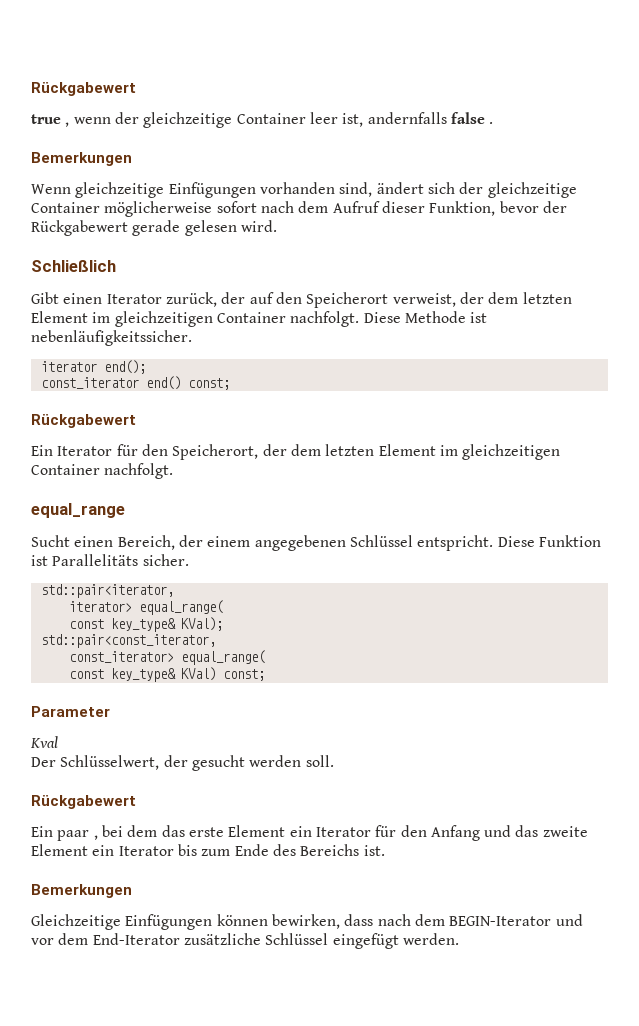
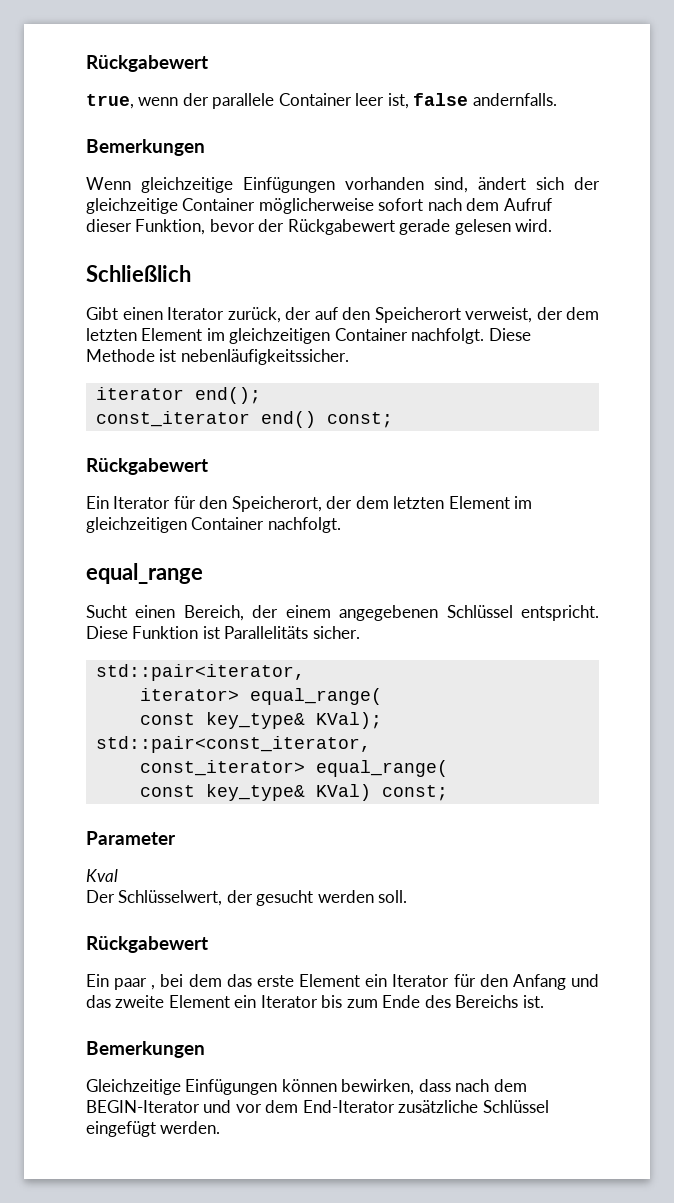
[31,82,136,96] [31,114,70,127] Rückgabewert // true , -> [86,55,208,72] [86,94,134,109] Rückgabewert // true,
[143,112,233,128] gleichzeitige -> [212,93,275,109] parallele
[367,112,494,124] andernfalls false . -> [413,93,557,106] false andernfalls.

